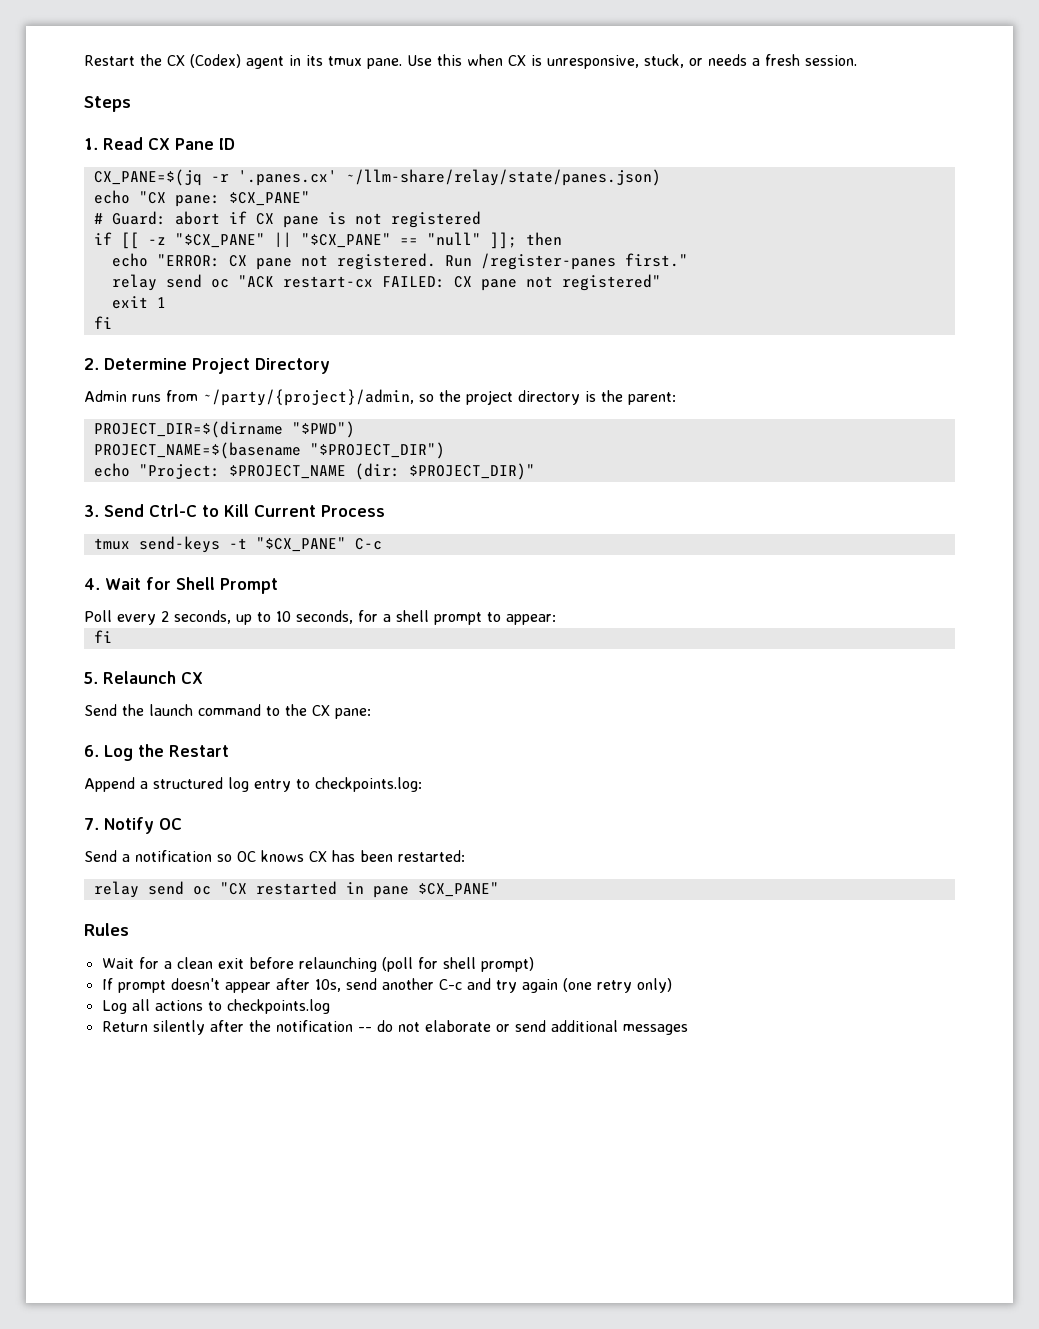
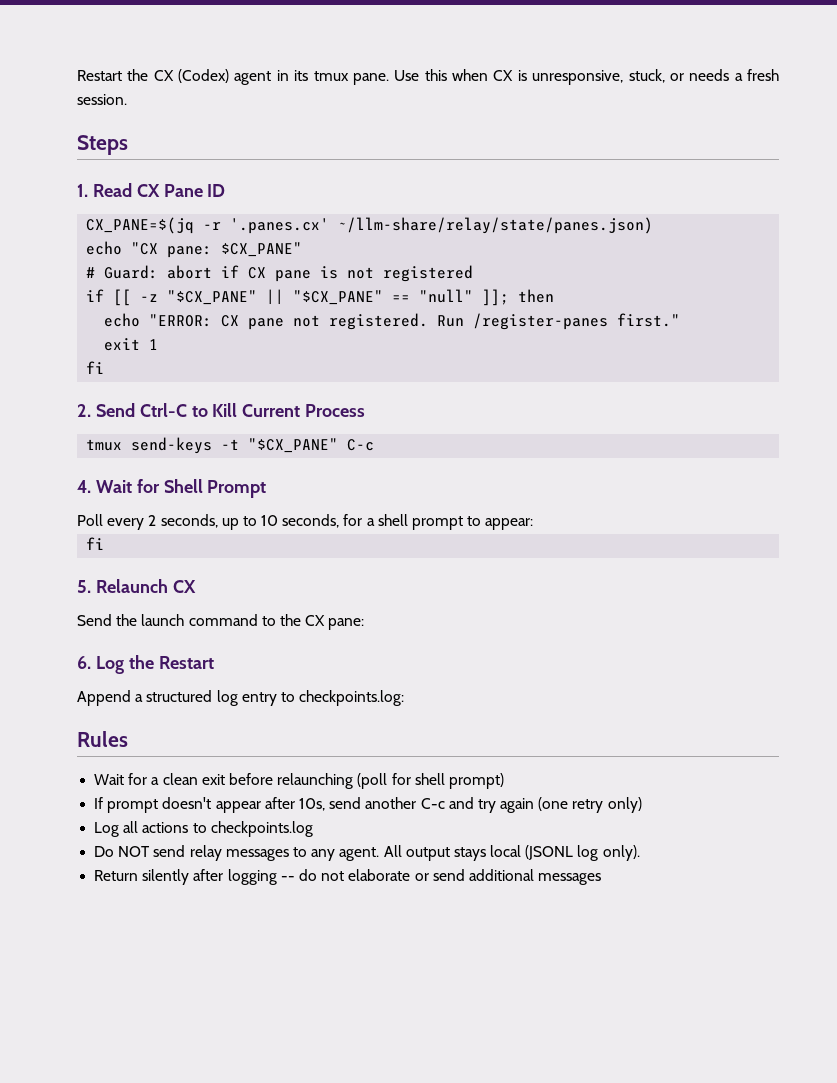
[111,274,661,291] [111,296,166,309] [93,316,112,329] [84,358,330,374] [84,389,676,406] [93,421,355,438] [93,442,445,459] [93,463,535,480] [84,505,99,517] relay send oc "ACK restart-cx FAILED: CX pane not registered" // exit 1 // fi // 2. Determine Project Directory // Admin runs from ~/party/{project}/admin, so the project directory is the parent: // PROJECT_DIR=$(dirname "$PWD") // PROJECT_NAME=$(basename "$PROJECT_DIR") // echo "Project: $PROJECT_NAME (dir: $PROJECT_DIR)" // 3. -> [104,338,159,351] [86,361,105,374] [77,404,91,417] exit 1 // fi // 2.
[84,817,182,834] [84,850,465,862] [93,881,499,898] // 7. Notify OC // Send a notification so OC knows CX has been restarted: // relay send oc "CX restarted in pane $CX_PANE" -> (405, 698) none
(330, 1006) none -> [94,845,640,861] // Do NOT send relay messages to any agent. All output stays local (JSONL log only).
[248,1020,353,1032] the notification -> [227,869,277,885] logging

